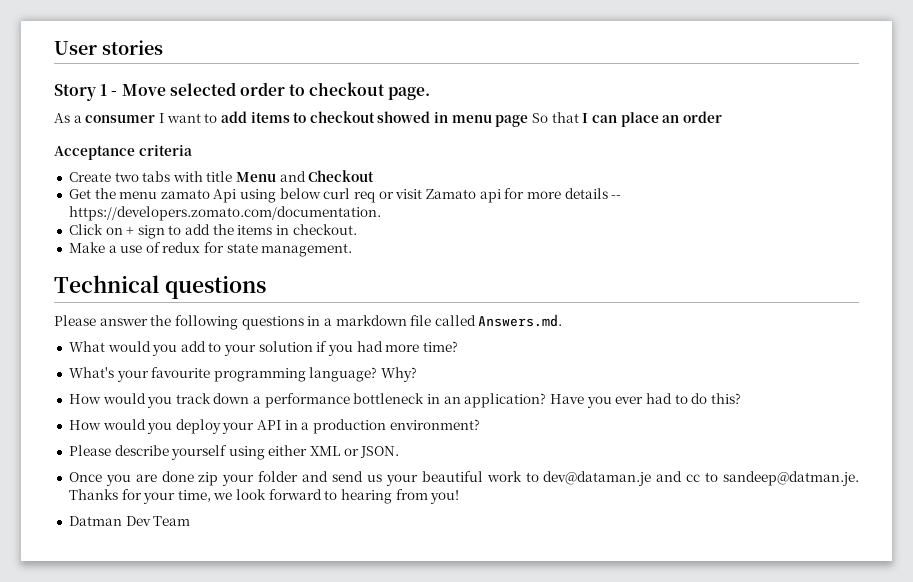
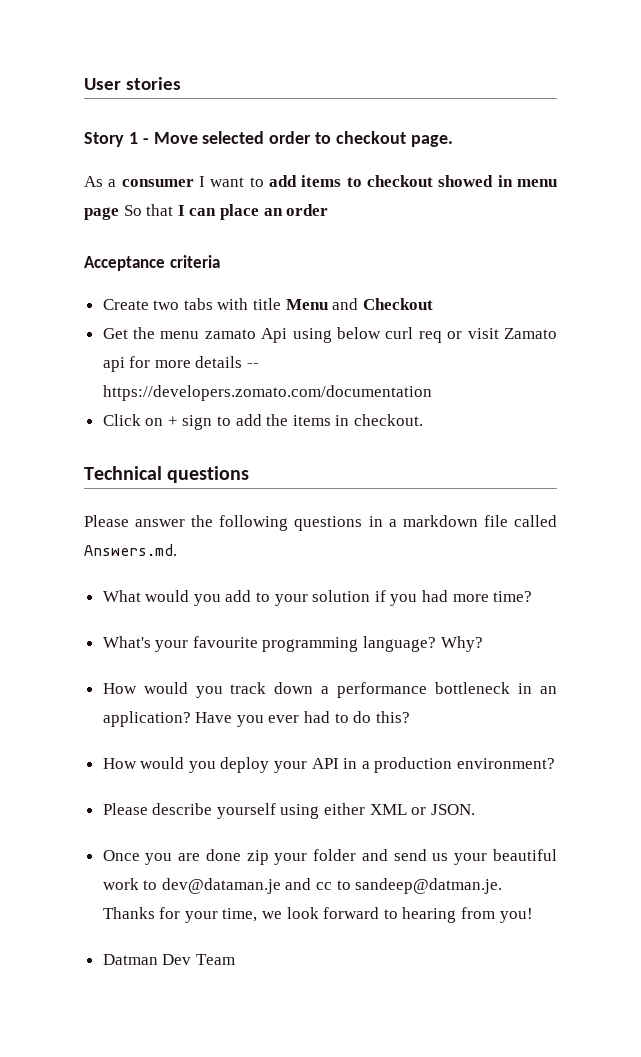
[68,206,381,221] https://developers.zomato.com/documentation. -> [102,385,432,401] https://developers.zomato.com/documentation
[68,242,353,257] // Make a use of redux for state management. -> (424, 420) none

